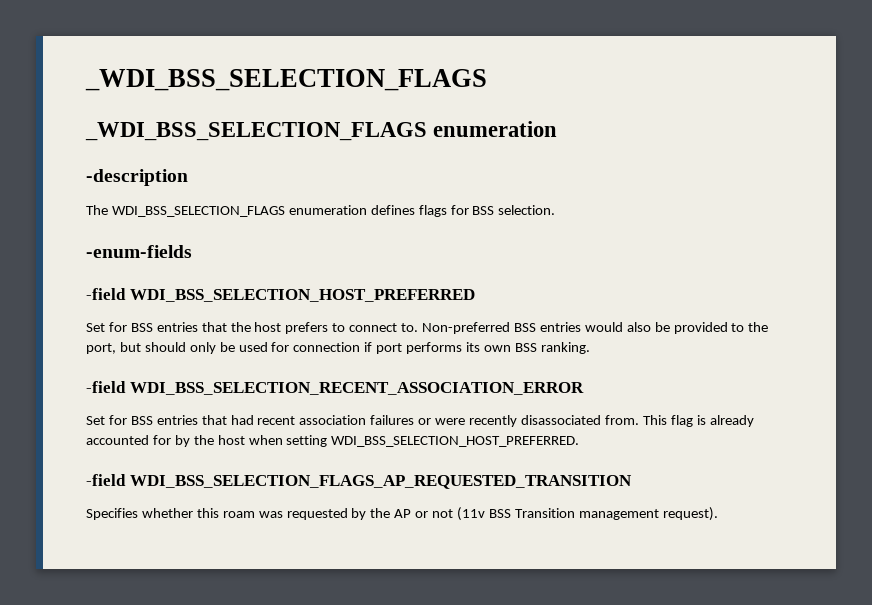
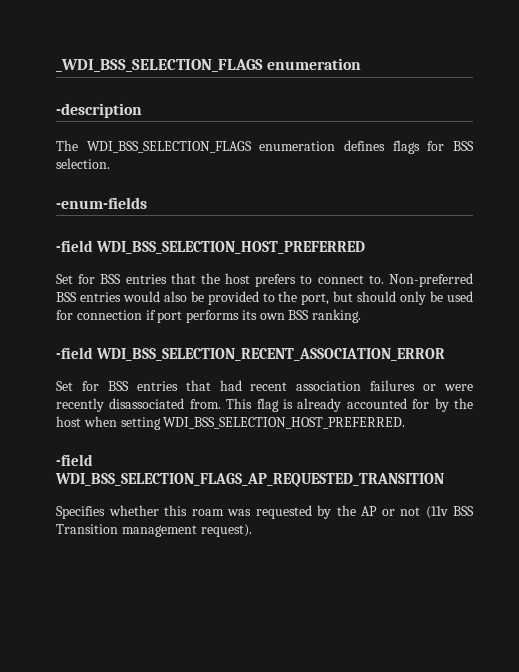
[85,69,487,91] [85,122,427,141] _WDI_BSS_SELECTION_FLAGS // _WDI_BSS_SELECTION_FLAGS -> [56,59,263,72] _WDI_BSS_SELECTION_FLAGS

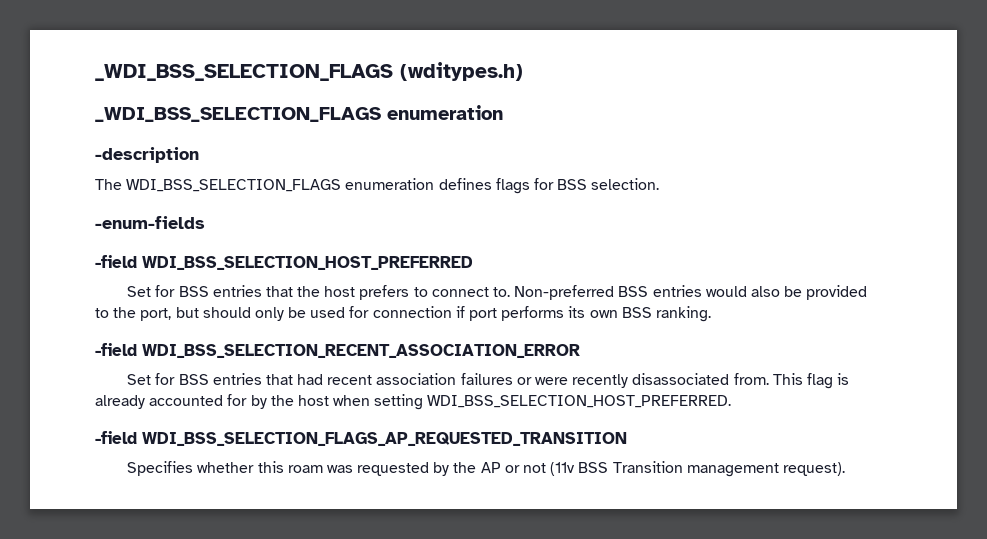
[56,59,263,72] _WDI_BSS_SELECTION_FLAGS -> [95,62,523,81] [95,107,381,122] _WDI_BSS_SELECTION_FLAGS (wditypes.h) // _WDI_BSS_SELECTION_FLAGS

